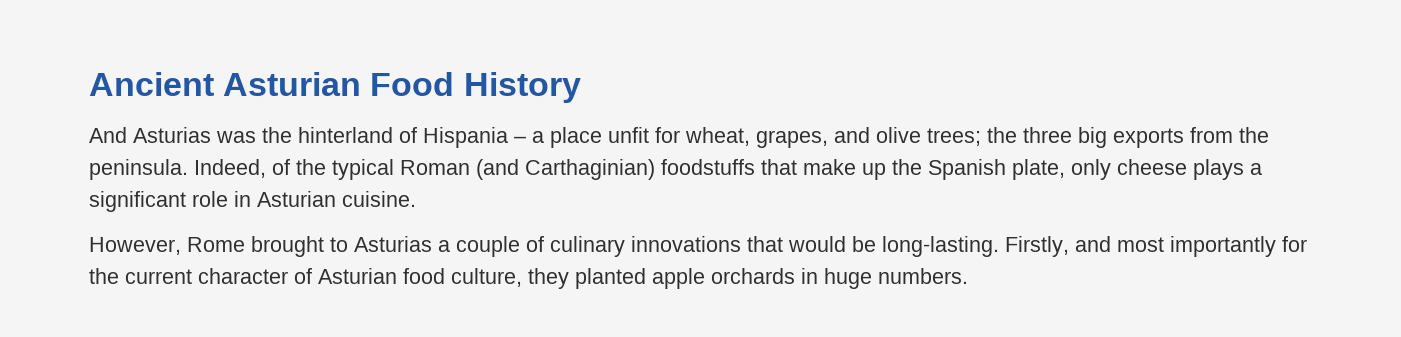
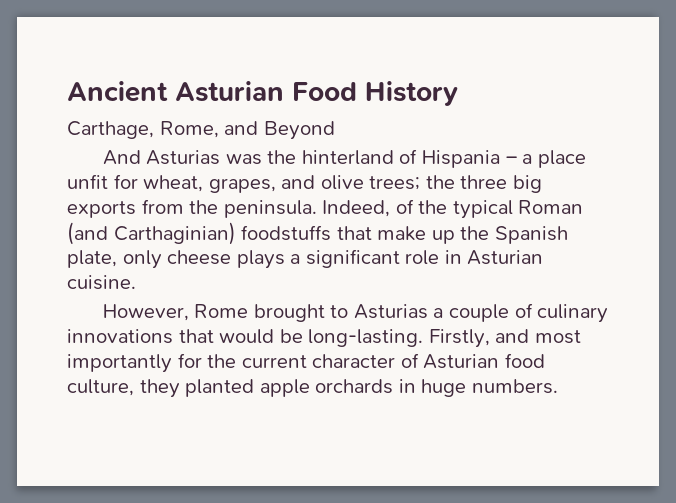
(581, 87) none -> [67,121,335,140] // Carthage, Rome, and Beyond

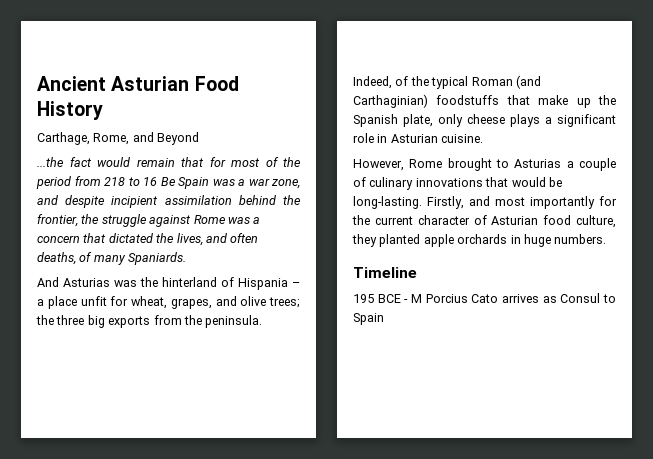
(335, 130) none -> [37,157,301,167] [36,176,300,189] [37,195,301,208] [37,214,261,227] [37,233,259,246] [37,252,187,265] // ...the fact would remain that for most of the period from 218 to 16 Be Spain was a war zone, and despite incipient assimilation behind the frontier, the struggle against Rome was a concern that dictated the lives, and often deaths, of many Spaniards.
(558, 386) none -> [353,267,417,278] [353,293,616,303] [353,313,384,325] // Timeline // 195 BCE - M Porcius Cato arrives as Consul to Spain

